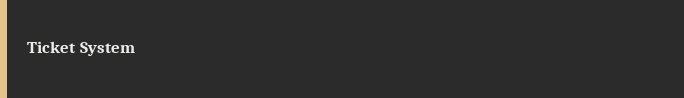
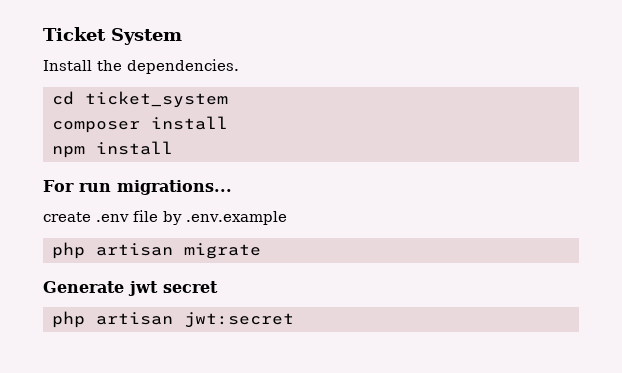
(135, 49) none -> [43,59,239,74] [52,91,228,108] [52,116,228,133] [52,141,173,158] [43,180,232,195] [43,210,287,225] [52,242,261,259] [43,281,218,296] [52,311,294,328] // Install the dependencies. // cd ticket_system // composer install // npm install // For run migrations... // create .env file by .env.example // php artisan migrate // Generate jwt secret // php artisan jwt:secret

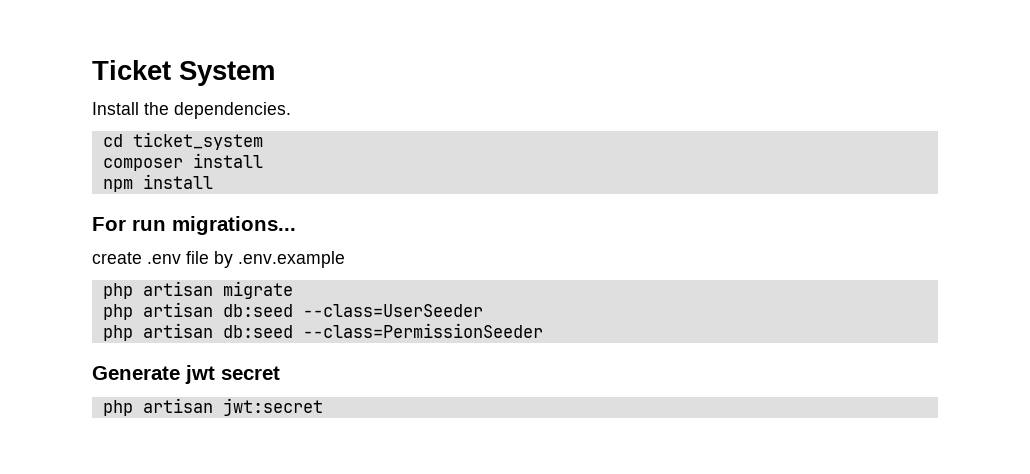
(261, 251) none -> [102,302,483,320] [102,323,543,341] // php artisan db:seed --class=UserSeeder // php artisan db:seed --class=PermissionSeeder

